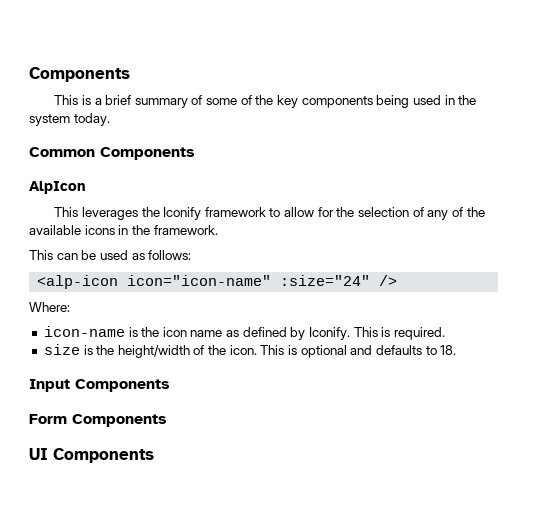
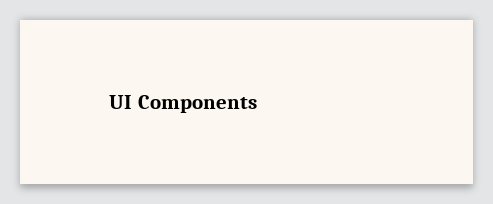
[29,67,130,82] [54,95,477,108] [29,113,110,126] [29,147,195,160] [29,181,86,194] [54,207,485,220] [29,225,218,235] [29,250,192,260] [37,275,398,289] [29,302,70,312] [43,326,445,340] [43,344,457,358] [29,379,170,392] [29,414,167,427] Components // This is a brief summary of some of the key components being used in the system today. // Common Components // AlpIcon // This leverages the Iconify framework to allow for the selection of any of the available icons in the framework. // This can be used as follows: // <alp-icon icon="icon-name" :size="24" /> // Where: // icon-name is the icon name as defined by Iconify. This is required. // size is the height/width of the icon. This is optional and defaults to 18. // Input Components // Form Components // -> (109, 102) none

